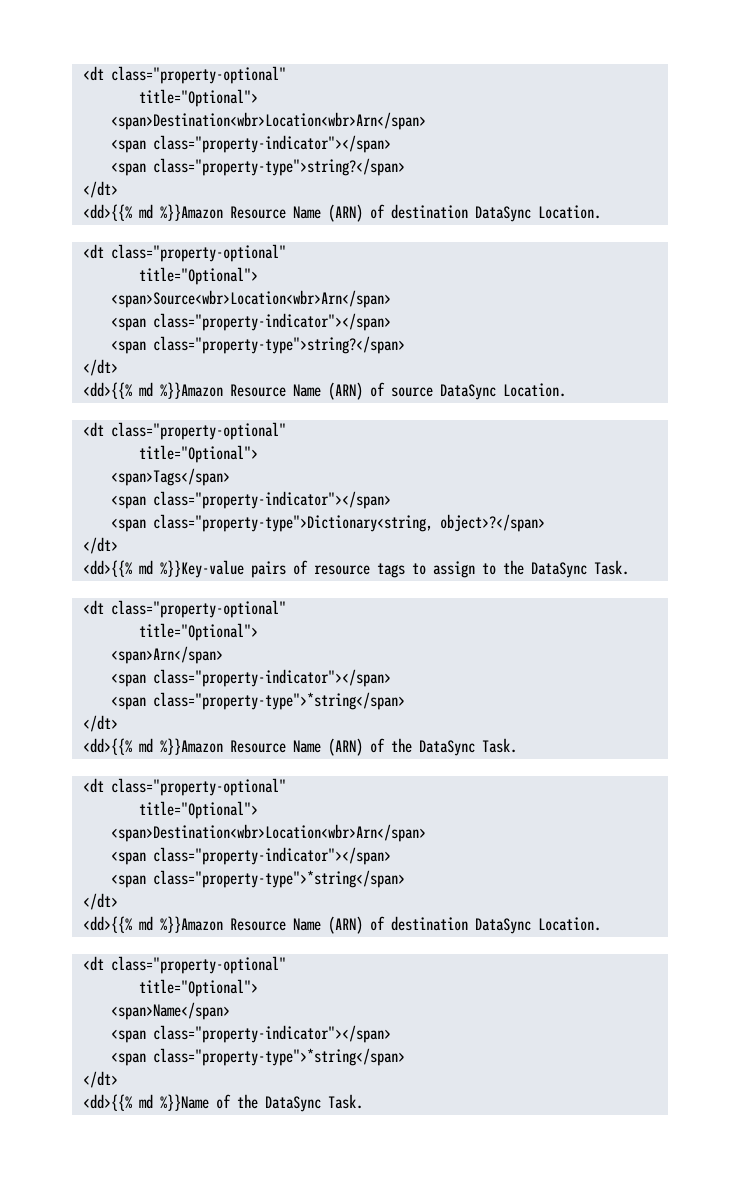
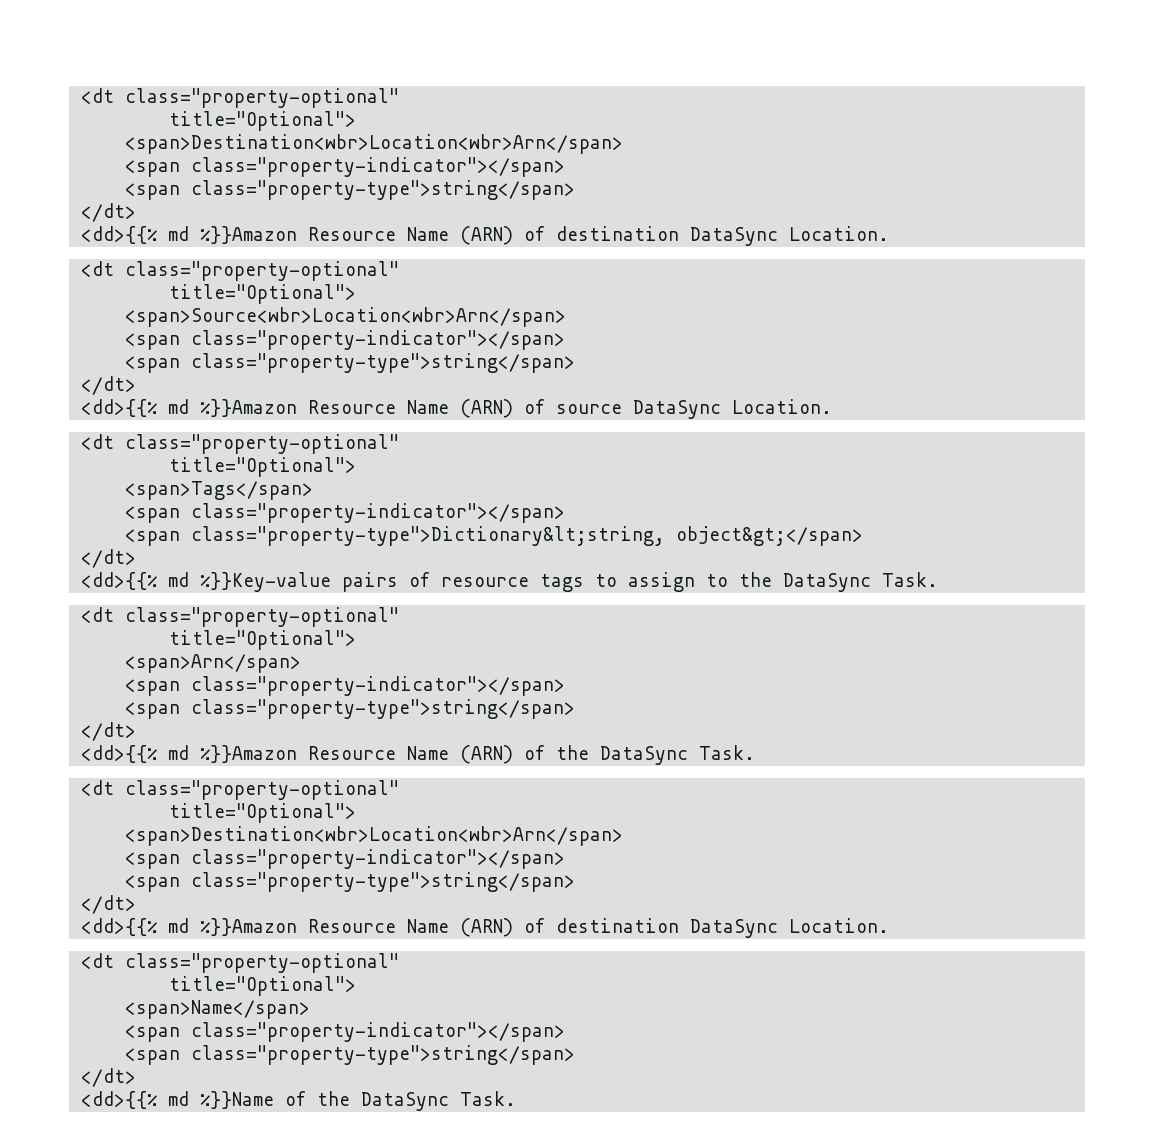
[82,66,286,84] [138,89,258,107] [110,112,426,130] [110,135,391,153] [110,158,405,176] <dt class="property-optional" // title="Optional"> // <span>Destination<wbr>Location<wbr>Arn</span> // <span class="property-indicator"></span> // <span class="property-type">string?</span> -> [81,88,399,108] [169,111,356,131] [125,134,623,154] [125,157,565,177] [125,180,575,200] <dt class="property-optional" // title="Optional"> // <span>Destination<wbr>Location<wbr>Arn</span> // <span class="property-indicator"></span> // <span class="property-type">string</span>
[152,336,405,354] class="property-type">string?</span> -> [191,353,575,373] class="property-type">string</span>
[152,514,545,532] class="property-type">Dictionary<string, object>?</span> -> [191,526,863,546] class="property-type">Dictionary&lt;string, object&gt;</span>
[152,692,405,710] class="property-type">*string</span> -> [191,699,575,719] class="property-type">string</span>
[152,870,405,888] class="property-type">*string</span> -> [191,872,575,892] class="property-type">string</span>
[152,1048,405,1066] class="property-type">*string</span> -> [191,1045,575,1065] class="property-type">string</span>

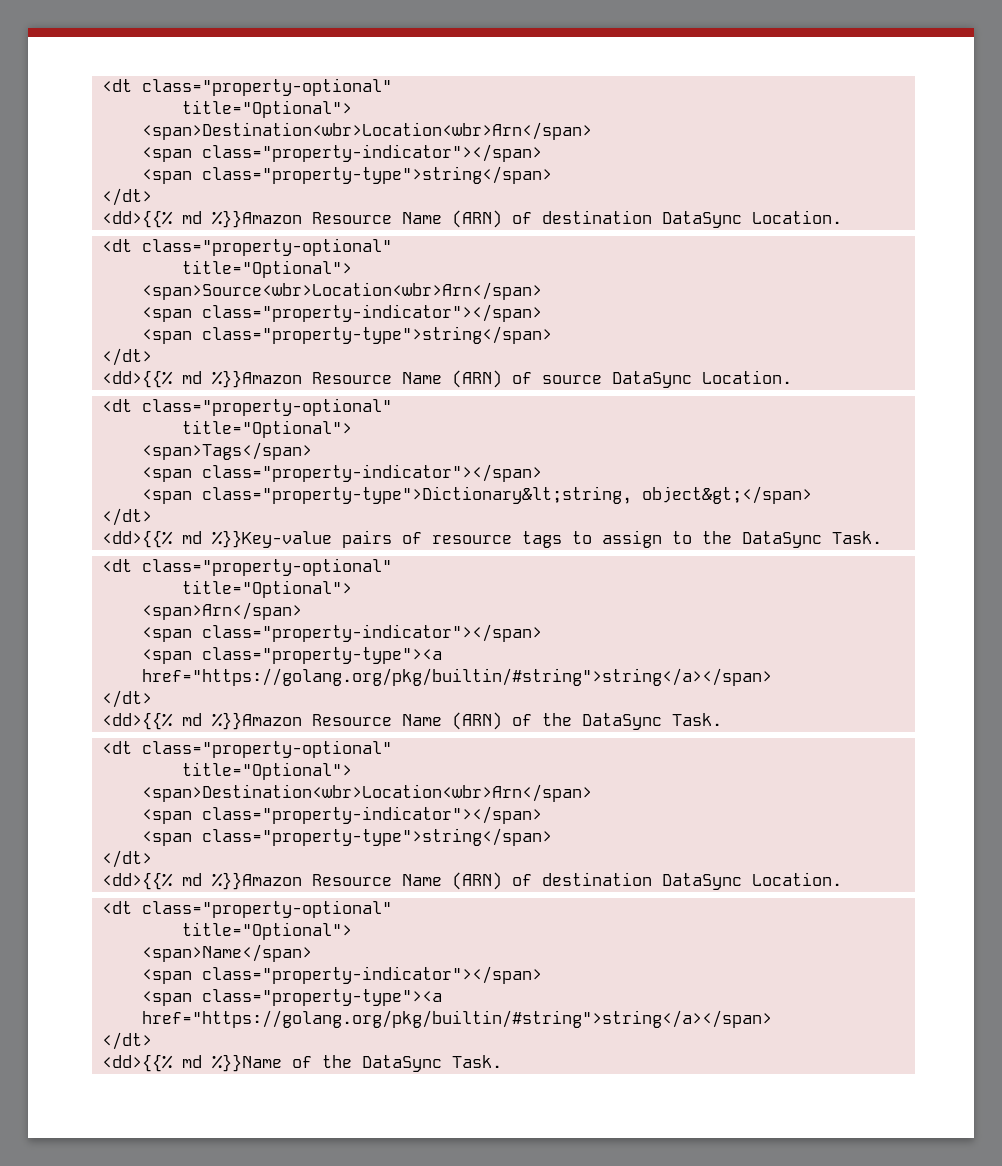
[191,699,575,719] class="property-type">string</span> -> [201,647,442,664] [141,668,772,686] class="property-type"><a href="https://golang.org/pkg/builtin/#string">string</a></span>
[191,1045,575,1065] class="property-type">string</span> -> [201,989,442,1006] [141,1010,772,1028] class="property-type"><a href="https://golang.org/pkg/builtin/#string">string</a></span>

